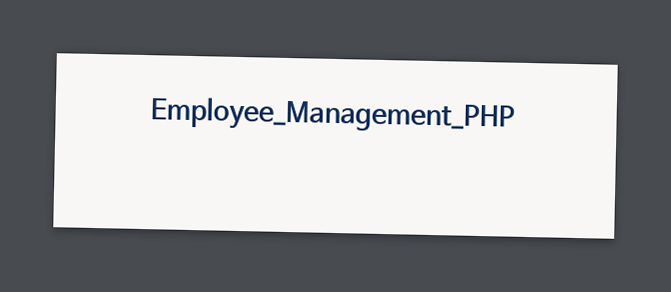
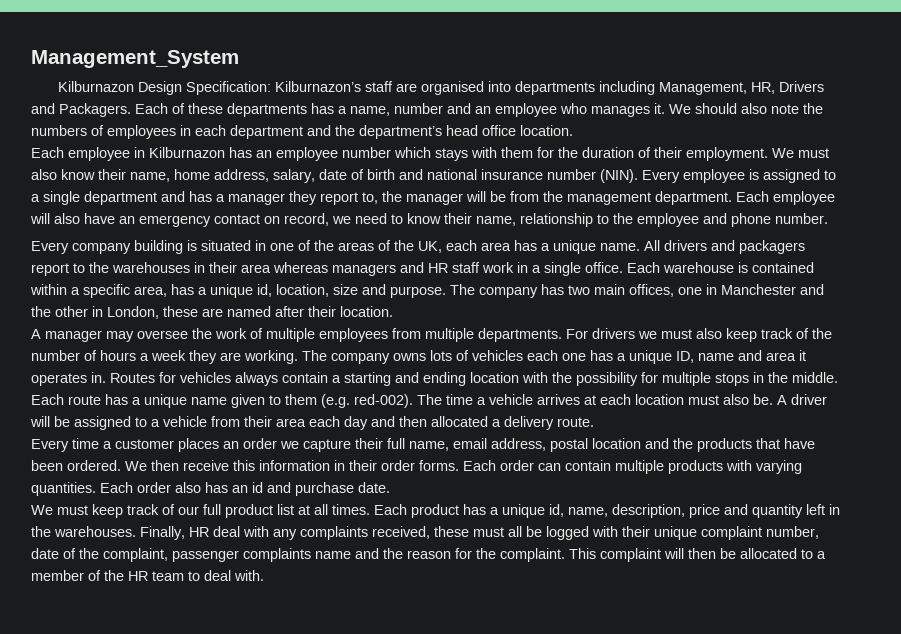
[150,96,515,135] Employee_Management_PHP -> [31,50,239,68] [57,81,824,95] [31,103,823,117] [31,125,573,139] [31,147,829,161] [31,169,836,183] [31,191,835,205] [30,213,828,227] [31,240,805,254] [31,262,814,276] [30,284,824,298] [31,306,393,319] [31,328,832,342] [31,350,806,364] [31,372,838,386] [31,394,827,408] [30,416,594,430] [31,438,815,452] [31,460,802,474] [31,482,390,496] [31,504,840,518] [31,526,819,540] [31,548,826,562] [31,570,264,581] Management_System // Kilburnazon Design Specification: Kilburnazon’s staff are organised into departments including Management, HR, Drivers and Packagers. Each of these departments has a name, number and an employee who manages it. We should also note the numbers of employees in each department and the department’s head office location. // Each employee in Kilburnazon has an employee number which stays with them for the duration of their employment. We must also know their name, home address, salary, date of birth and national insurance number (NIN). Every employee is assigned to a single department and has a manager they report to, the manager will be from the management department. Each employee will also have an emergency contact on record, we need to know their name, relationship to the employee and phone number. // Every company building is situated in one of the areas of the UK, each area has a unique name. All drivers and packagers report to the warehouses in their area whereas managers and HR staff work in a single office. Each warehouse is contained within a specific area, has a unique id, location, size and purpose. The company has two main offices, one in Manchester and the other in London, these are named after their location. // A manager may oversee the work of multiple employees from multiple departments. For drivers we must also keep track of the number of hours a week they are working. The company owns lots of vehicles each one has a unique ID, name and area it operates in. Routes for vehicles always contain a starting and ending location with the possibility for multiple stops in the middle. Each route has a unique name given to them (e.g. red-002). The time a vehicle arrives at each location must also be. A driver will be assigned to a vehicle from their area each day and then allocated a delivery route. // Every time a customer places an order we capture their full name, email address, postal location and the products that have been ordered. We then receive this information in their order forms. Each order can contain multiple products with varying quantities. Each order also has an id and purchase date. // We must keep track of our full product list at all times. Each product has a unique id, name, description, price and quantity left in the warehouses. Finally, HR deal with any complaints received, these must all be logged with their unique complaint number, date of the complaint, passenger complaints name and the reason for the complaint. This complaint will then be allocated to a member of the HR team to deal with.

